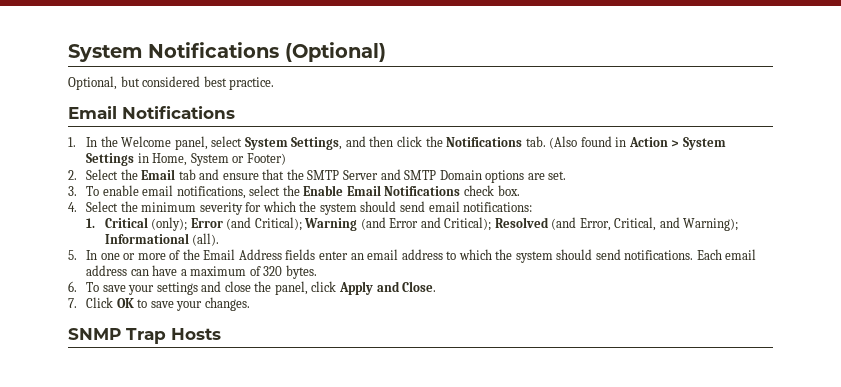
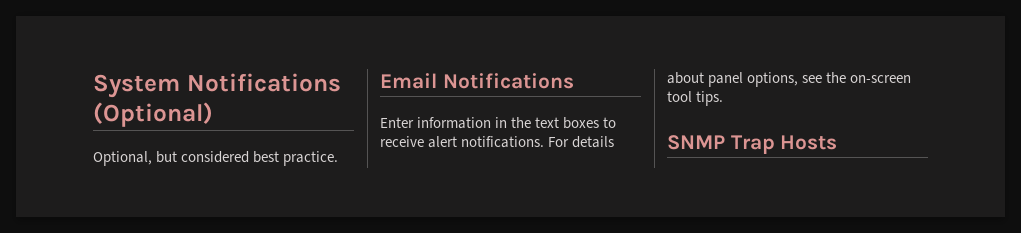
[68,136,726,150] [86,153,286,166] [68,169,567,183] [68,185,520,199] [68,201,533,215] [86,217,739,231] [104,233,220,246] [68,249,757,263] [86,265,317,279] [68,281,437,295] [68,297,250,311] 1. In the Welcome panel, select System Settings, and then click the Notifications tab. (Also found in Action > System Settings in Home, System or Footer) // 2. Select the Email tab and ensure that the SMTP Server and SMTP Domain options are set. // 3. To enable email notifications, select the Enable Email Notifications check box. // 4. Select the minimum severity for which the system should send email notifications: // 1. Critical (only); Error (and Critical); Warning (and Error and Critical); Resolved (and Error, Critical, and Warning); Informational (all). // 5. In one or more of the Email Address fields enter an email address to which the system should send notifications. Each email address can have a maximum of 320 bytes. // 6. To save your settings and close the panel, click Apply and Close. // 7. Click OK to save your changes. -> [380,117,617,129] [380,136,615,148] [667,72,912,87] [667,91,724,106] Enter information in the text boxes to receive alert notifications. For details about panel options, see the on-screen tool tips.

